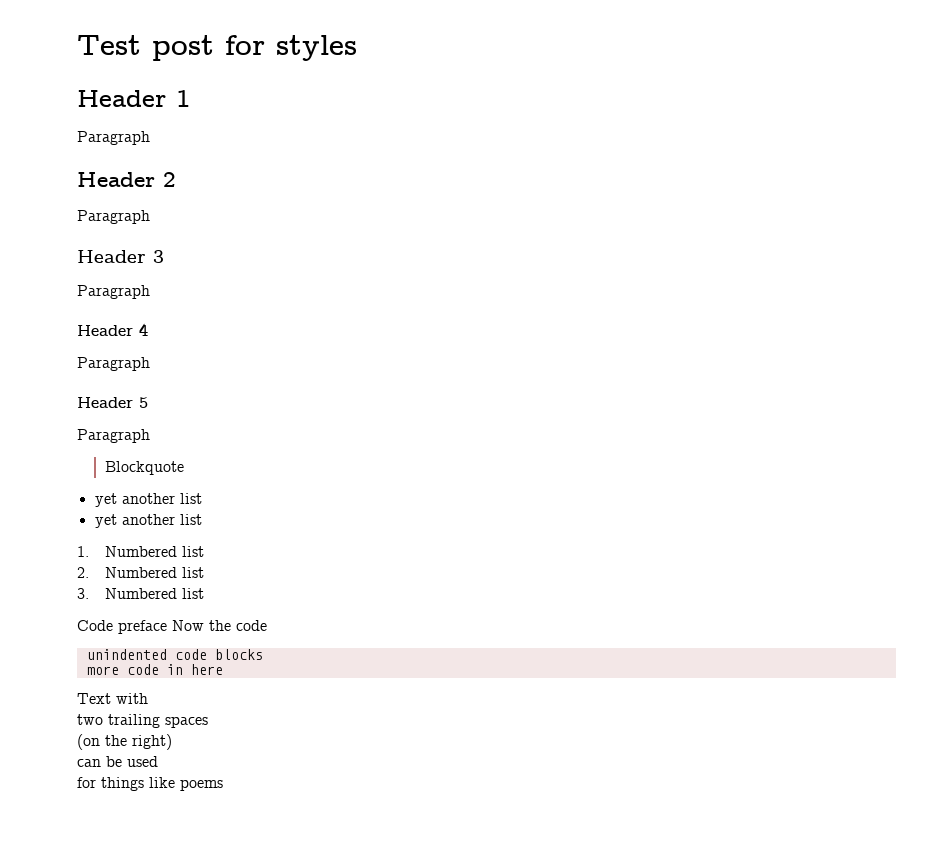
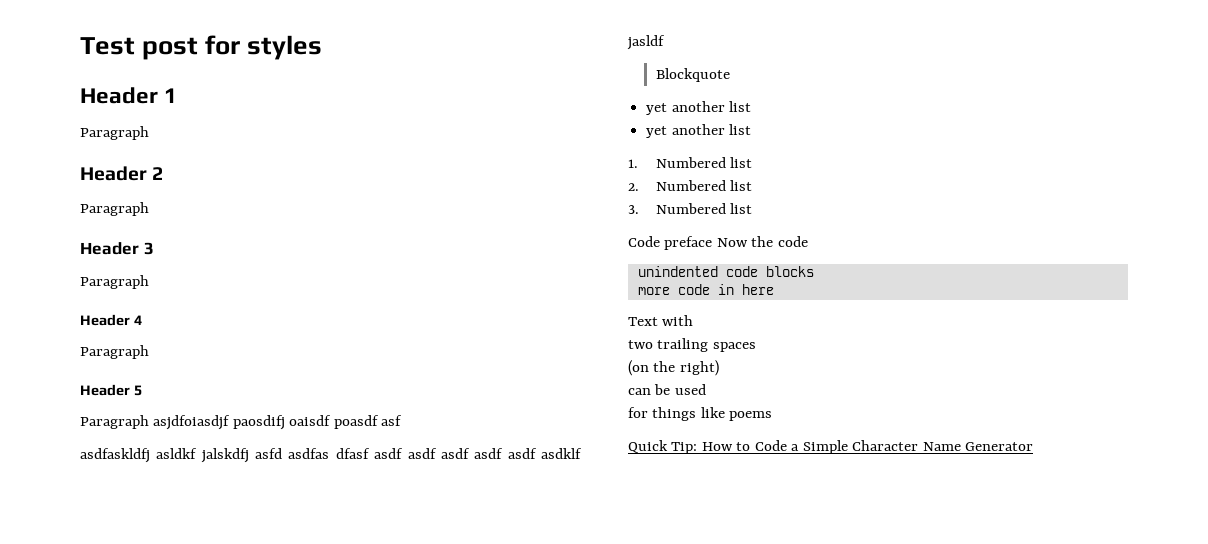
(150, 436) none -> [153,415,403,430] [80,448,583,463] [627,35,665,50] asjdfoiasdjf paosdifj oaisdf poasdf asf // asdfaskldfj asldkf jalskdfj asfd asdfas dfasf asdf asdf asdf asdf asdf asdklf jasldf
(223, 785) none -> [628,440,1034,454] // Quick Tip: How to Code a Simple Character Name Generator

